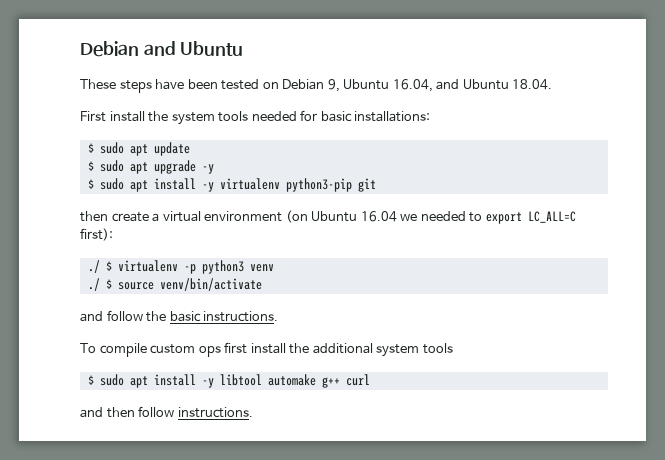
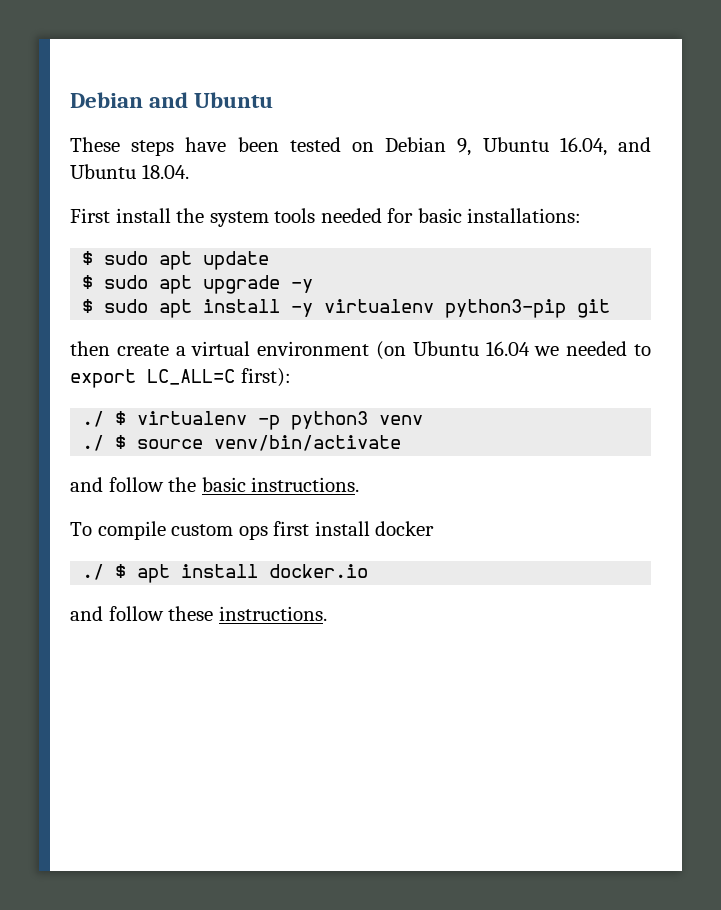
[289,343,453,357] [87,374,370,388] [80,406,175,418] the additional system tools // $ sudo apt install -y libtool automake g++ curl // and then follow -> [375,521,435,536] [82,564,369,583] [70,606,214,621] docker // ./ $ apt install docker.io // and follow these

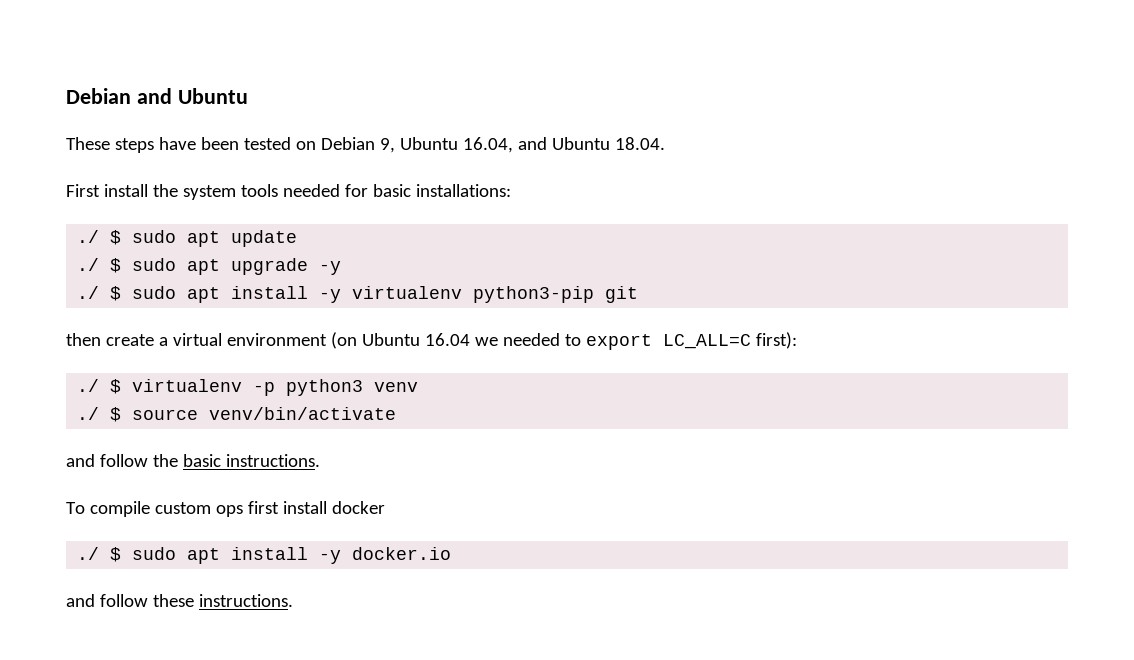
(582, 215) none -> [77,230,100,243] ./
(270, 260) none -> [77,258,100,271] ./
(314, 286) none -> [77,286,100,299] ./
[137,564,259,583] apt install -> [132,547,342,564] sudo apt install -y

